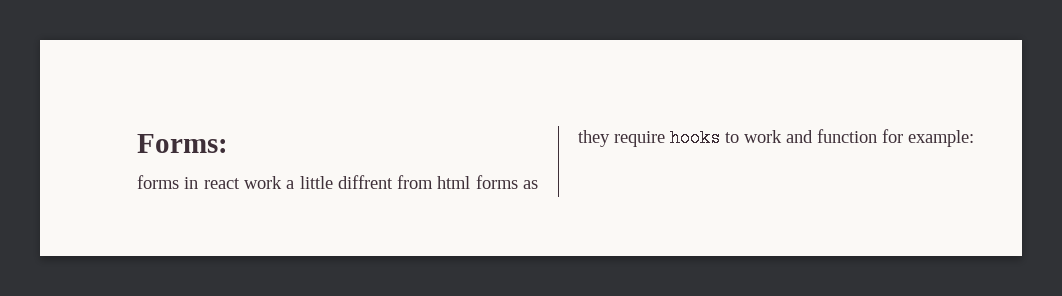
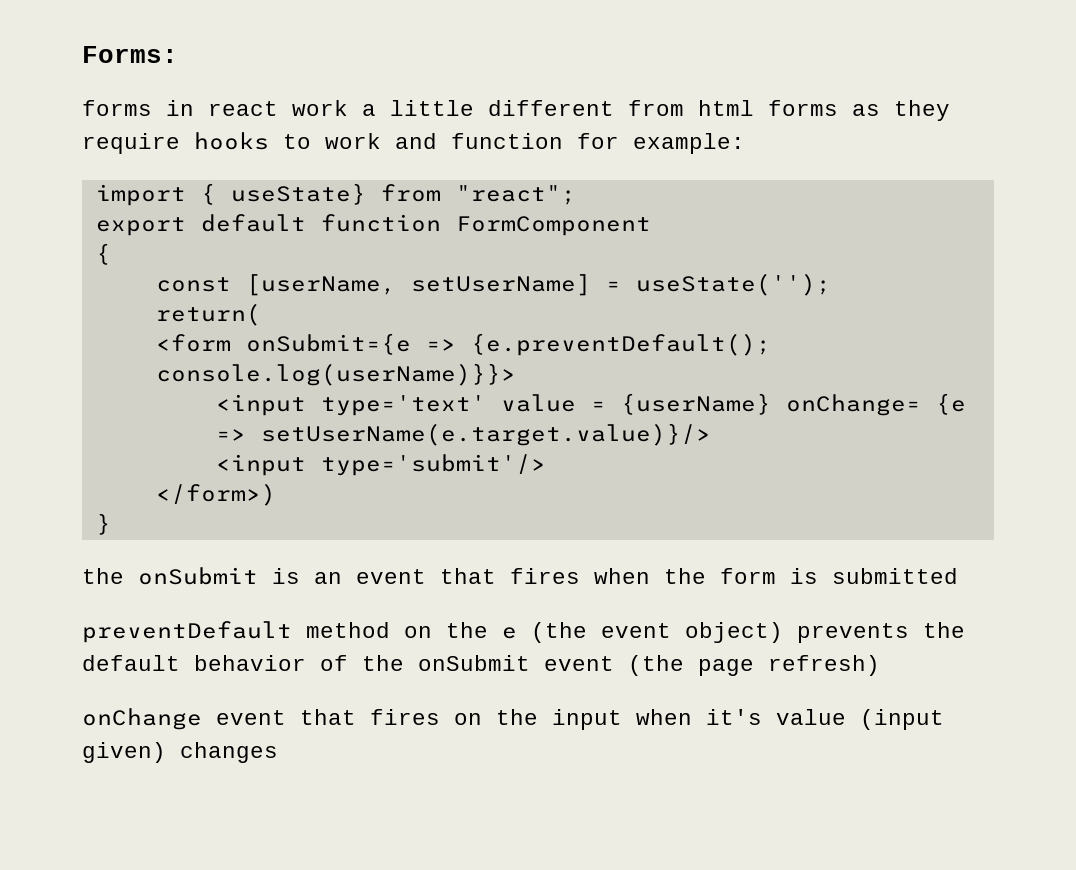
[337,175,393,189] diffrent -> [488,100,614,116] different
(974, 138) none -> [95,183,576,206] [95,214,651,236] [95,243,111,265] [155,273,831,296] [155,303,261,326] [155,333,771,356] [155,363,516,386] [215,393,966,416] [215,423,711,446] [215,454,546,476] [155,483,276,506] [95,513,111,535] [82,567,958,585] [82,621,965,643] [82,655,880,676] [82,708,944,730] [82,742,278,763] // import { useState} from "react"; // export default function FormComponent // { // const [userName, setUserName] = useState(''); // return( // <form onSubmit={e => {e.preventDefault(); console.log(userName)}}> // <input type='text' value = {userName} onChange= {e => setUserName(e.target.value)}/> // <input type='submit'/> // </form>) // } // the onSubmit is an event that fires when the form is submitted // preventDefault method on the e (the event object) prevents the default behavior of the onSubmit event (the page refresh) // onChange event that fires on the input when it's value (input given) changes

